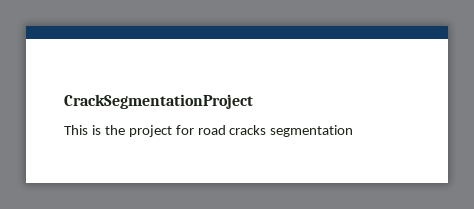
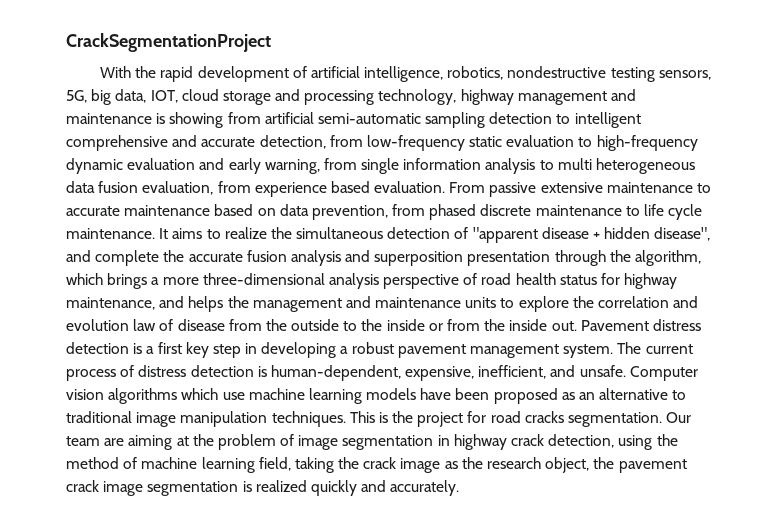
(253, 101) none -> [99,66,711,82] [66,89,637,105] [66,112,641,128] [66,135,698,151] [66,158,696,174] [66,181,712,197] [66,204,703,220] [66,227,711,243] [66,250,702,266] [66,273,678,289] [66,296,699,312] [66,319,701,331] [66,342,693,358] [66,365,698,381] [66,388,687,404] [66,411,346,427] With the rapid development of artificial intelligence, robotics, nondestructive testing sensors, 5G, big data, IOT, cloud storage and processing technology, highway management and maintenance is showing from artificial semi-automatic sampling detection to intelligent comprehensive and accurate detection, from low-frequency static evaluation to high-frequency dynamic evaluation and early warning, from single information analysis to multi heterogeneous data fusion evaluation, from experience based evaluation. From passive extensive maintenance to accurate maintenance based on data prevention, from phased discrete maintenance to life cycle maintenance. It aims to realize the simultaneous detection of "apparent disease + hidden disease", and complete the accurate fusion analysis and superposition presentation through the algorithm, which brings a more three-dimensional analysis perspective of road health status for highway maintenance, and helps the management and maintenance units to explore the correlation and evolution law of disease from the outside to the inside or from the inside out. Pavement distress detection is a first key step in developing a robust pavement management system. The current process of distress detection is human-dependent, expensive, inefficient, and unsafe. Computer vision algorithms which use machine learning models have been proposed as an alternative to traditional image manipulation techniques.
[270,125,354,137] segmentation -> [568,412,692,427] [66,434,678,450] [66,457,687,473] [66,480,460,496] segmentation. Our team are aiming at the problem of image segmentation in highway crack detection, using the method of machine learning field, taking the crack image as the research object, the pavement crack image segmentation is realized quickly and accurately.

